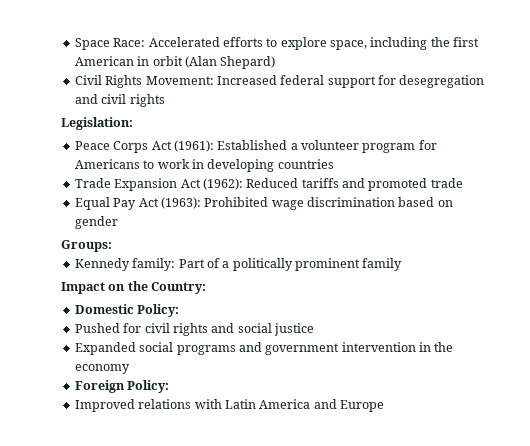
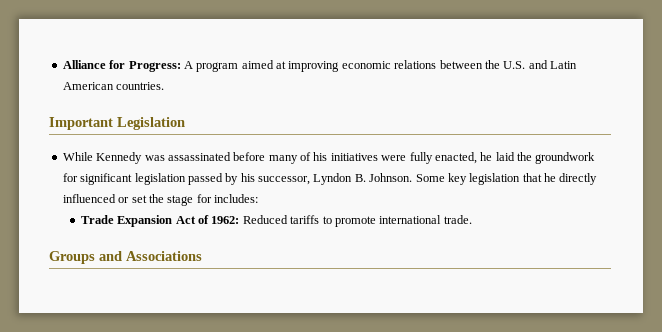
[74,37,480,50] [74,56,276,69] [74,75,485,88] [74,94,165,107] [61,117,133,130] [74,140,437,153] [74,159,334,172] [74,178,463,191] [74,197,453,210] [74,216,118,229] [61,240,112,252] [74,258,403,271] [61,281,207,294] [74,304,180,317] [74,323,314,336] [74,342,454,355] [74,364,130,374] [74,380,170,393] [74,399,384,412] Space Race: Accelerated efforts to explore space, including the first American in orbit (Alan Shepard) // Civil Rights Movement: Increased federal support for desegregation and civil rights // Legislation: // Peace Corps Act (1961): Established a volunteer program for Americans to work in developing countries // Trade Expansion Act (1962): Reduced tariffs and promoted trade // Equal Pay Act (1963): Prohibited wage discrimination based on gender // Groups: // Kennedy family: Part of a politically prominent family // Impact on the Country: // Domestic Policy: // Pushed for civil rights and social justice // Expanded social programs and government intervention in the economy // Foreign Policy: // Improved relations with Latin America and Europe -> [62,60,577,72] [62,82,165,90] [49,117,185,130] [62,152,596,164] [62,173,598,185] [62,194,258,206] [80,215,472,227] [49,251,202,264] Alliance for Progress: A program aimed at improving economic relations between the U.S. and Latin American countries. // Important Legislation // While Kennedy was assassinated before many of his initiatives were fully enacted, he laid the groundwork for significant legislation passed by his successor, Lyndon B. Johnson. Some key legislation that he directly influenced or set the stage for includes: // Trade Expansion Act of 1962: Reduced tariffs to promote international trade. // Groups and Associations

